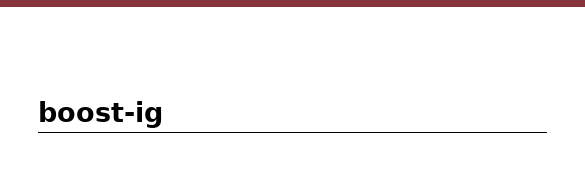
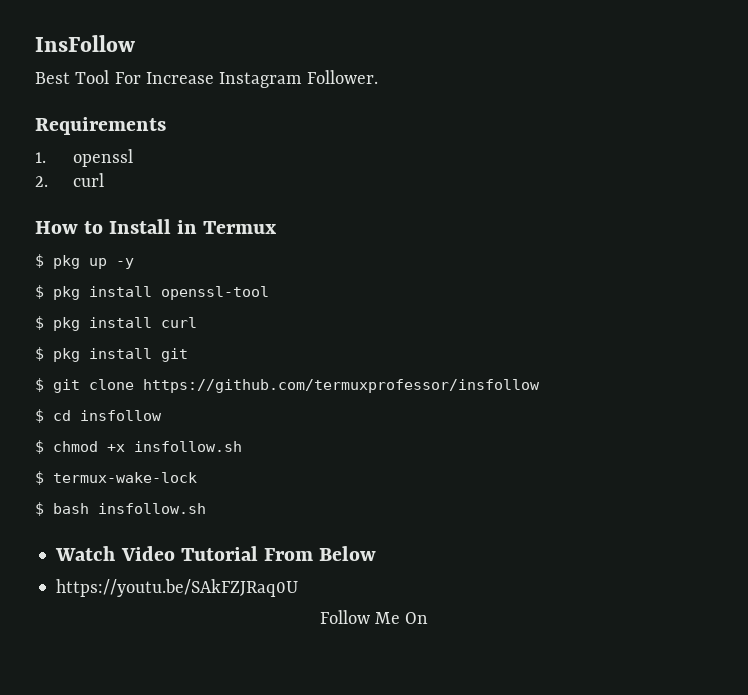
[38,101,163,128] boost-ig -> [35,35,135,52] [35,70,379,88] [35,117,166,135] [35,149,134,167] [35,173,105,187] [35,219,278,234] [35,254,134,269] [35,285,269,300] [35,316,197,331] [35,347,188,362] [35,378,540,393] [35,409,162,423] [35,440,242,454] [35,471,197,485] [35,502,206,516] [55,546,376,561] [56,579,299,597] [319,610,429,624] InsFollow // Best Tool For Increase Instagram Follower. // Requirements // 1. openssl // 2. curl // How to Install in Termux // $ pkg up -y // $ pkg install openssl-tool // $ pkg install curl // $ pkg install git // $ git clone https://github.com/termuxprofessor/insfollow // $ cd insfollow // $ chmod +x insfollow.sh // $ termux-wake-lock // $ bash insfollow.sh // Watch Video Tutorial From Below // https://youtu.be/SAkFZJRaq0U // Follow Me On

